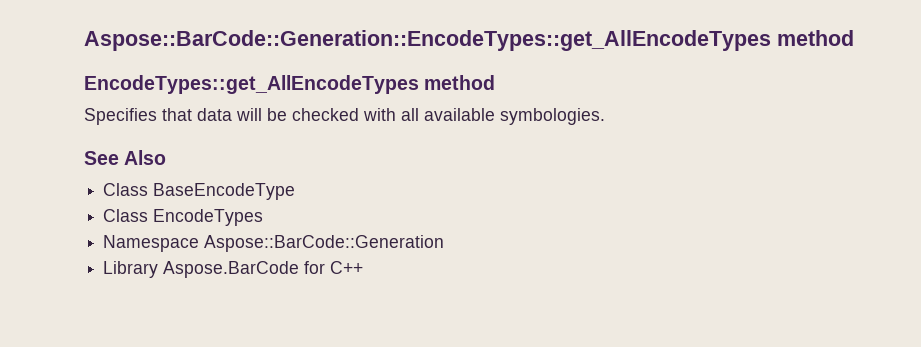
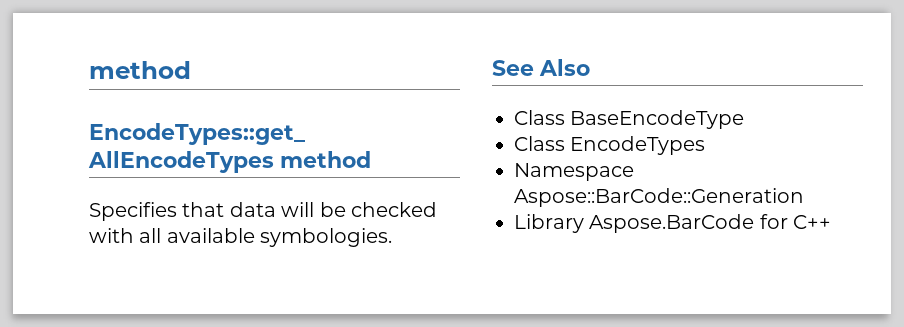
[84,30,771,51] Aspose::BarCode::Generation::EncodeTypes::get_AllEncodeTypes -> (89, 70) none

